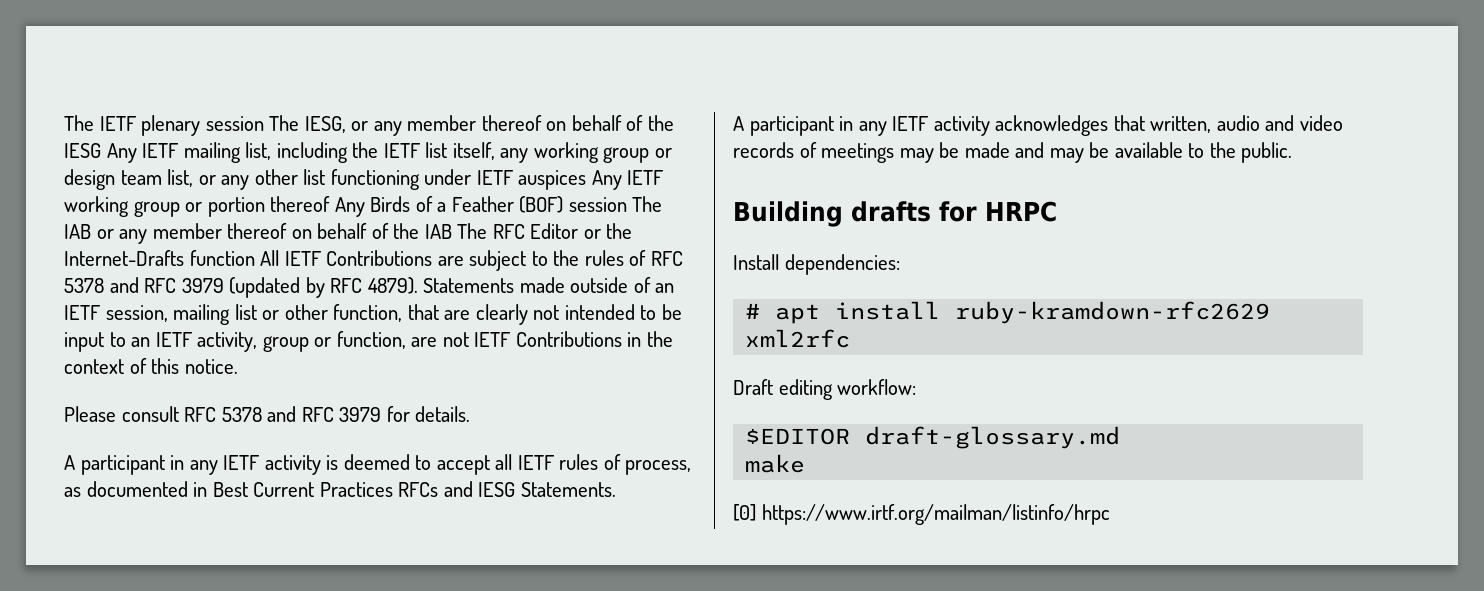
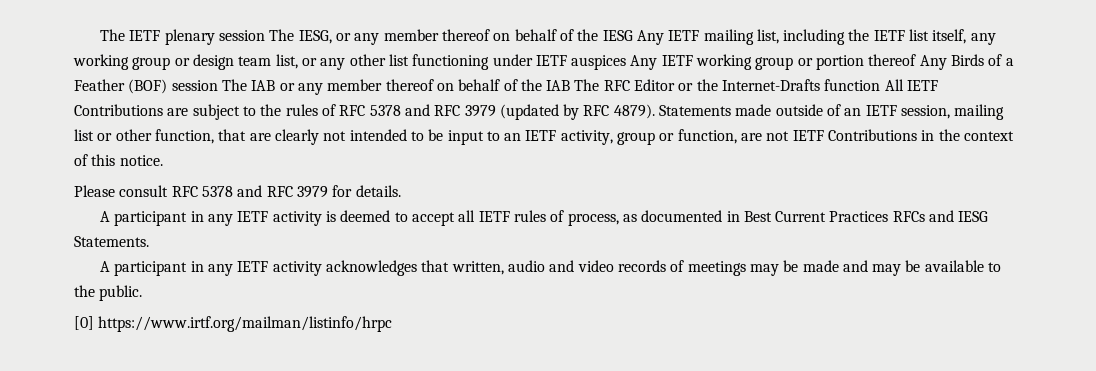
[733,201,1057,227] [733,254,900,275] [745,301,1271,324] [745,329,851,348] [733,379,917,400] [745,426,1121,449] [745,454,806,473] // Building drafts for HRPC // Install dependencies: // # apt install ruby-kramdown-rfc2629 xml2rfc // Draft editing workflow: // $EDITOR draft-glossary.md // make -> (143, 293) none

